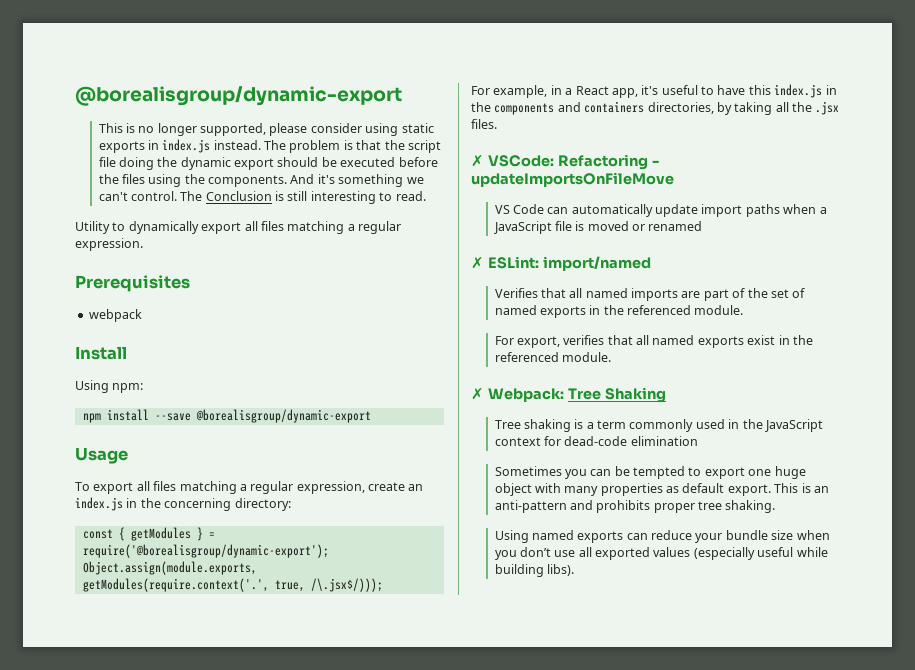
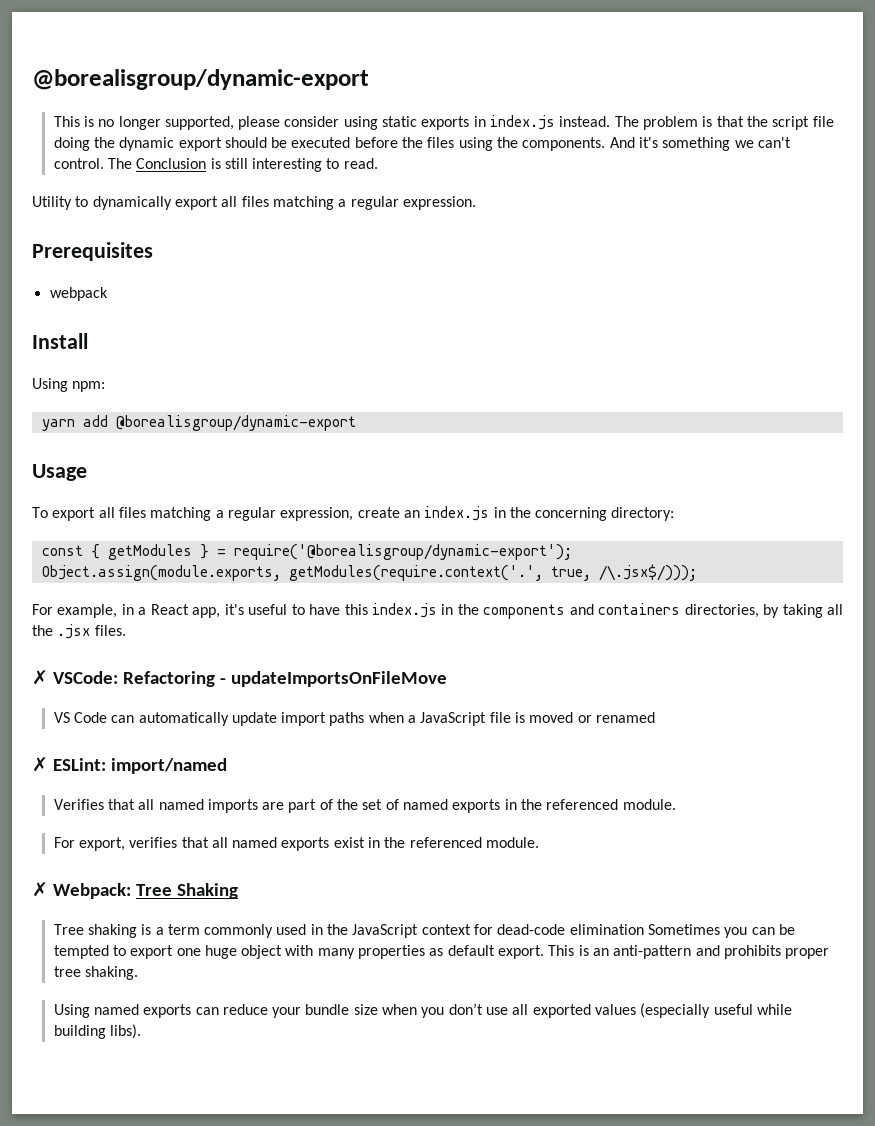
[82,409,191,423] npm install --save -> [41,415,108,431] yarn add
(698, 441) // -> (644, 929) none

